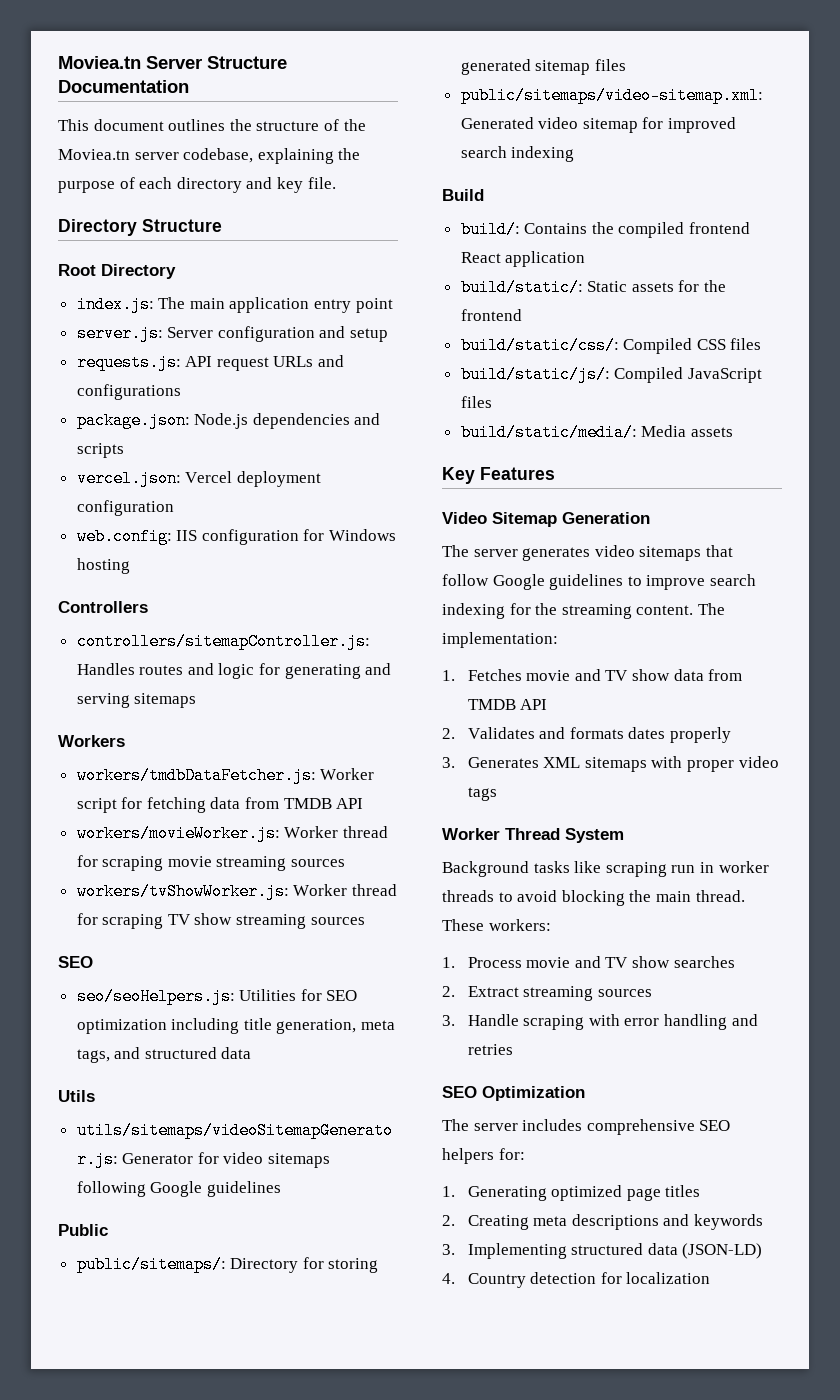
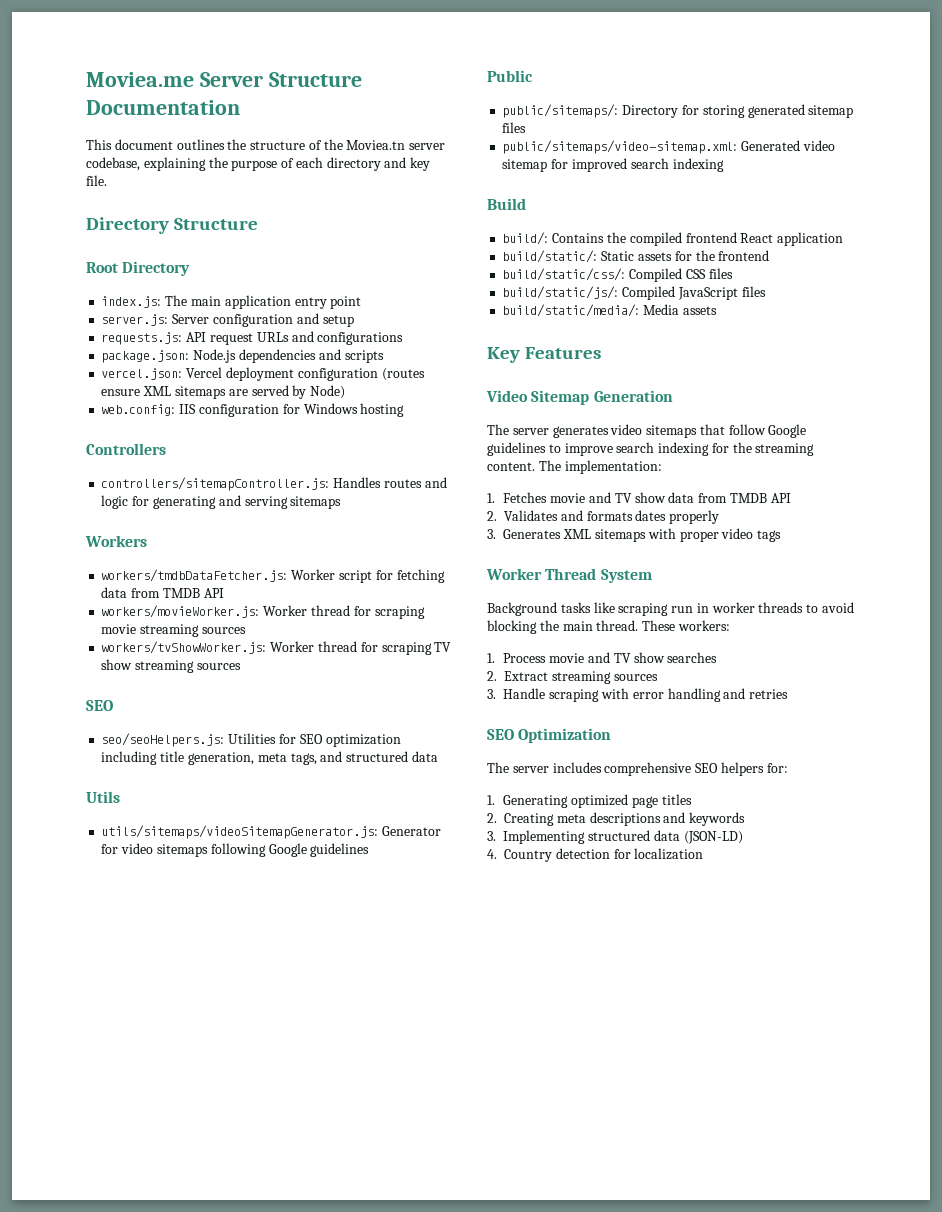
[58,56,141,69] Moviea.tn -> [86,72,194,87] Moviea.me
(174, 508) none -> [381,368,425,381] [101,385,346,399] (routes ensure XML sitemaps are served by Node)

